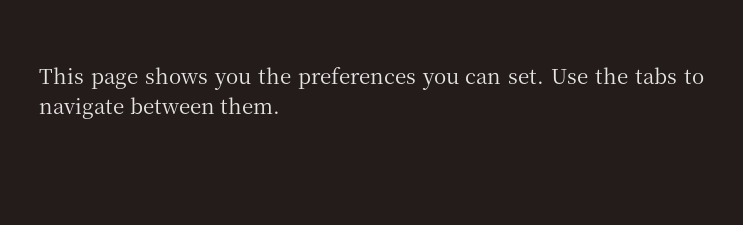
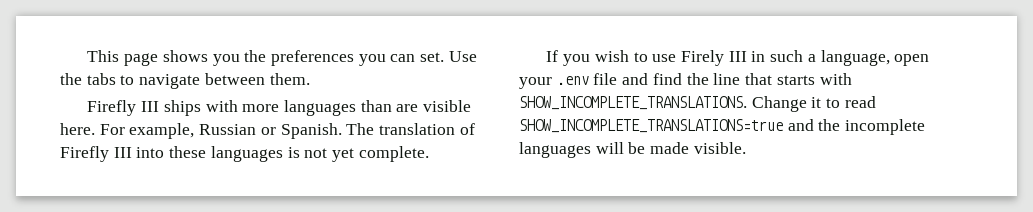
(281, 105) none -> [87,100,472,116] [60,123,475,139] [60,146,429,162] [546,50,930,66] [519,73,852,89] [519,96,876,112] [519,119,926,135] [519,142,746,158] // Firefly III ships with more languages than are visible here. For example, Russian or Spanish. The translation of Firefly III into these languages is not yet complete. // If you wish to use Firely III in such a language, open your .env file and find the line that starts with SHOW_INCOMPLETE_TRANSLATIONS. Change it to read SHOW_INCOMPLETE_TRANSLATIONS=true and the incomplete languages will be made visible.

